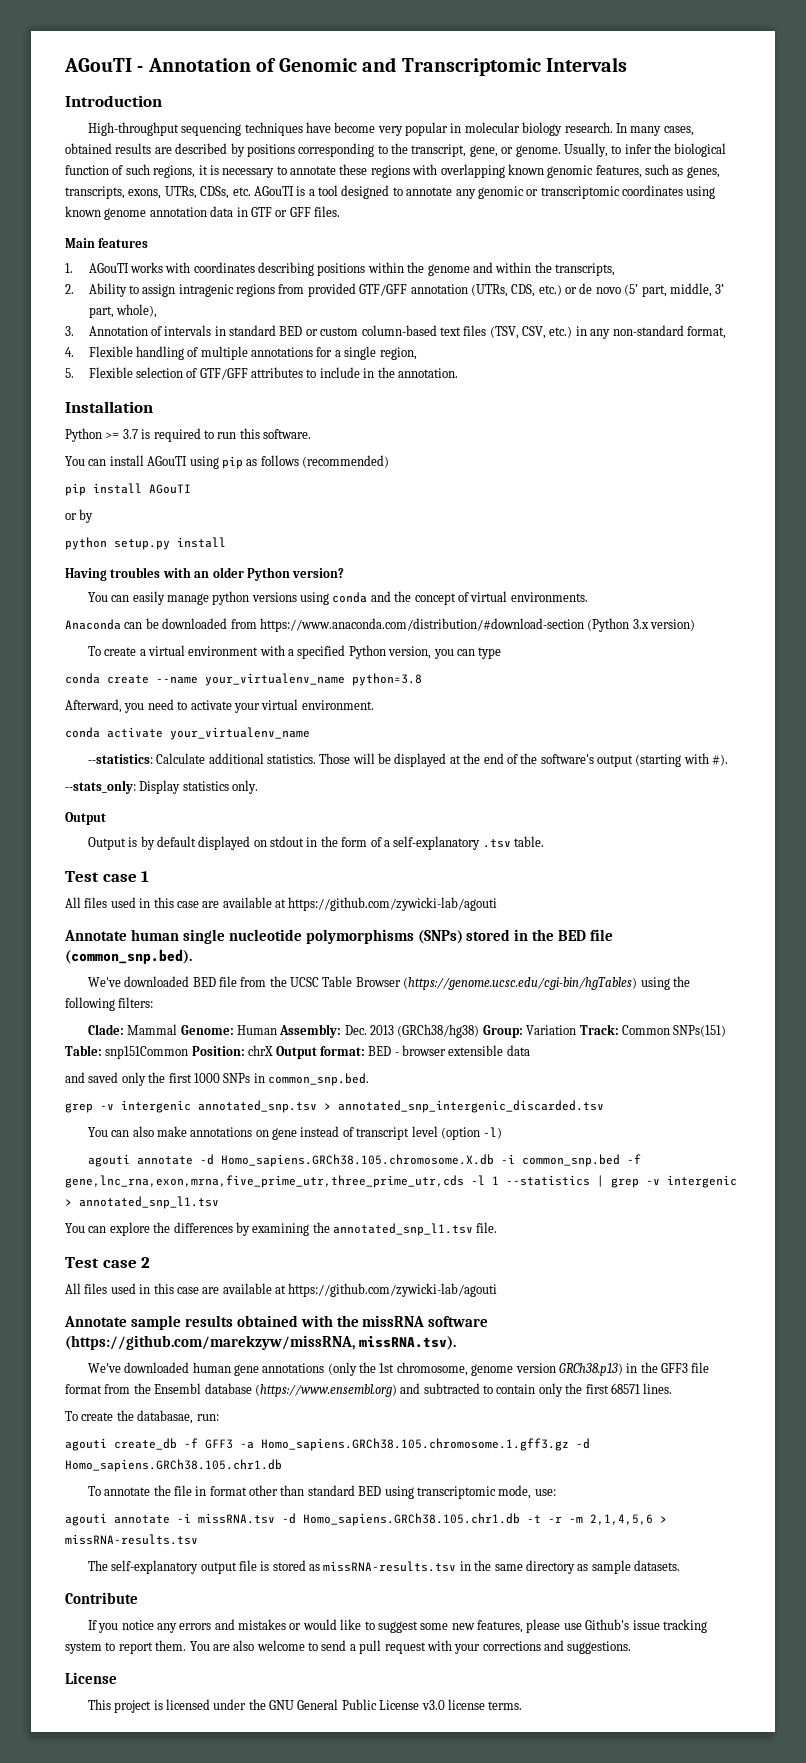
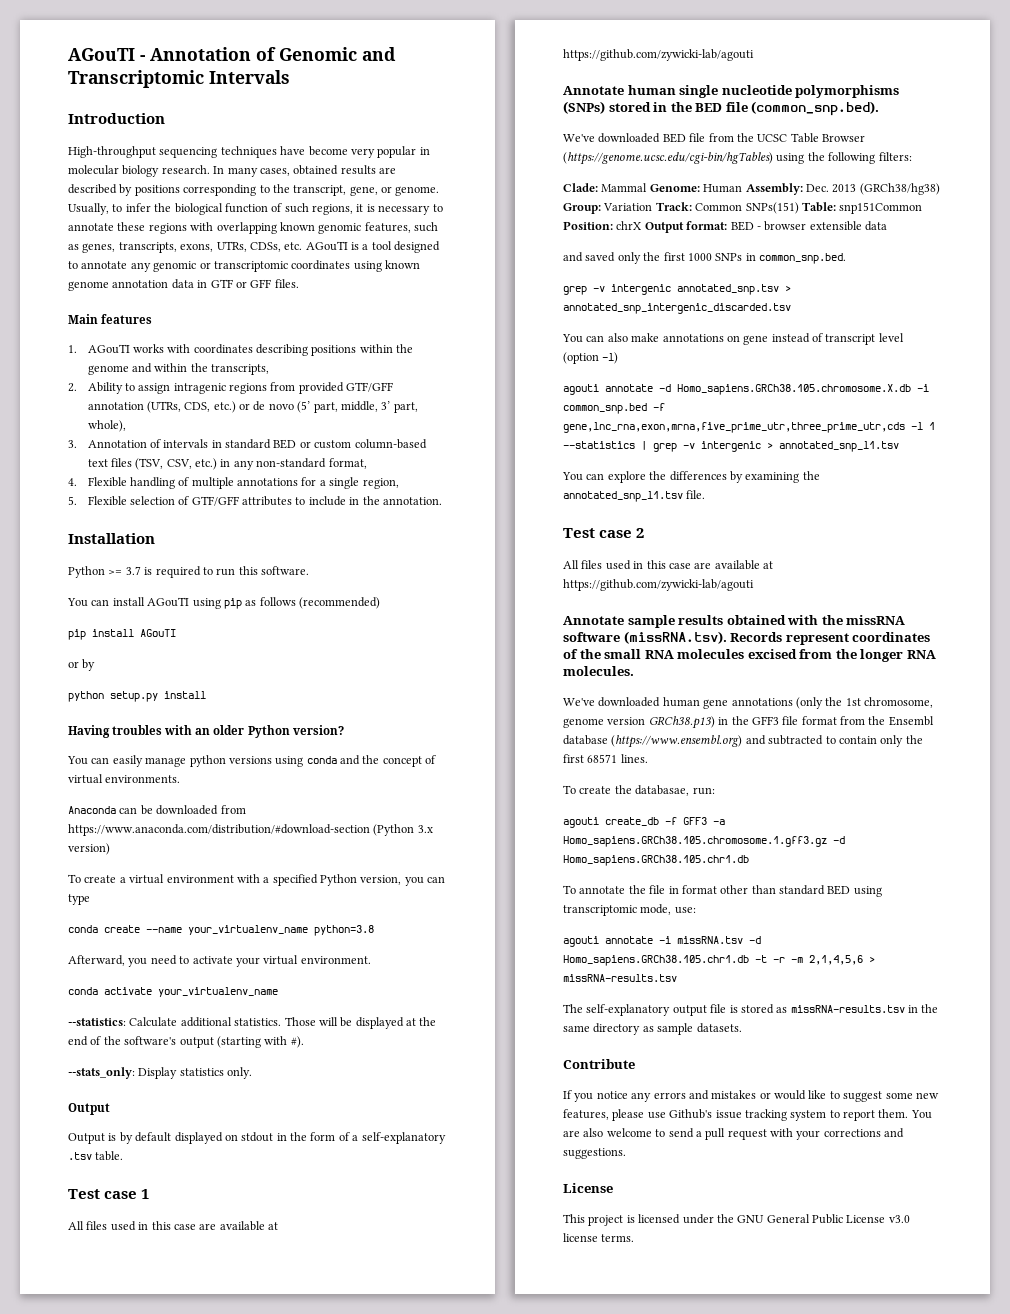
[65,1335,456,1350] (https://github.com/marekzyw/missRNA, missRNA.tsv). -> [623,631,931,645] [563,649,936,662] [563,666,634,676] (missRNA.tsv). Records represent coordinates of the small RNA molecules excised from the longer RNA molecules.

